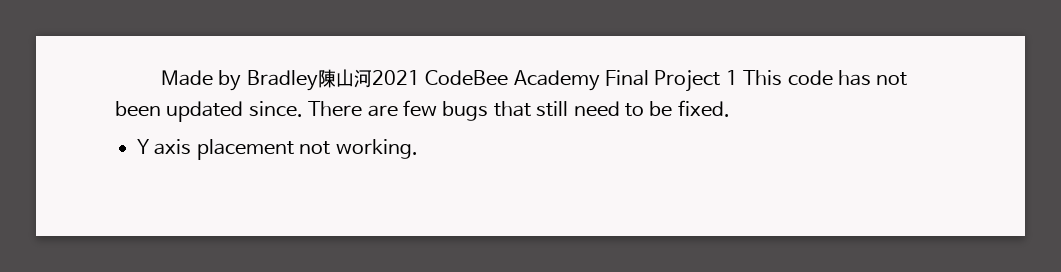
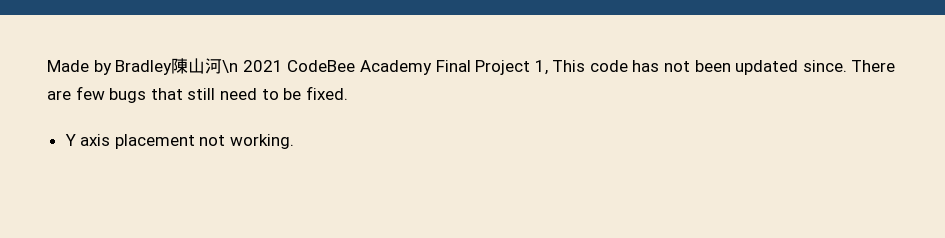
(372, 78) none -> [222,60,239,73] \n
[725,70,738,85] 1 -> [534,60,548,75] 1,

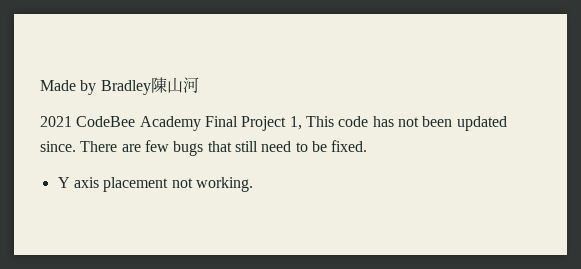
[222,60,239,73] \n -> (199, 85) //

